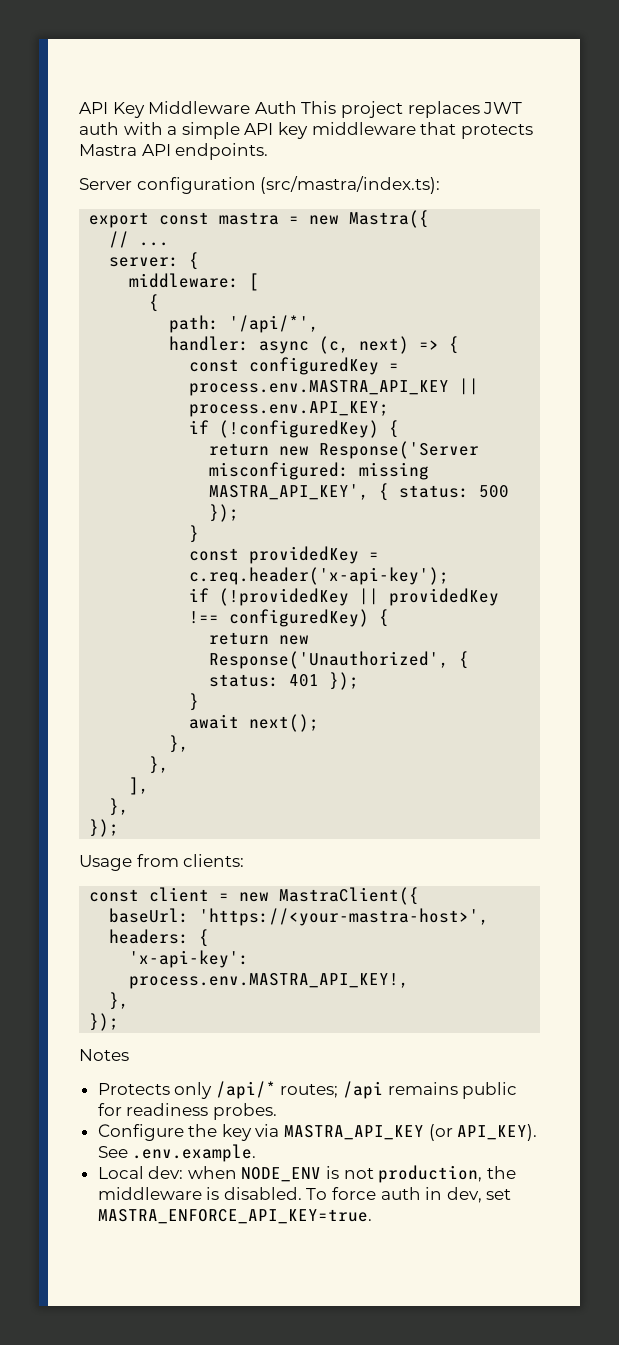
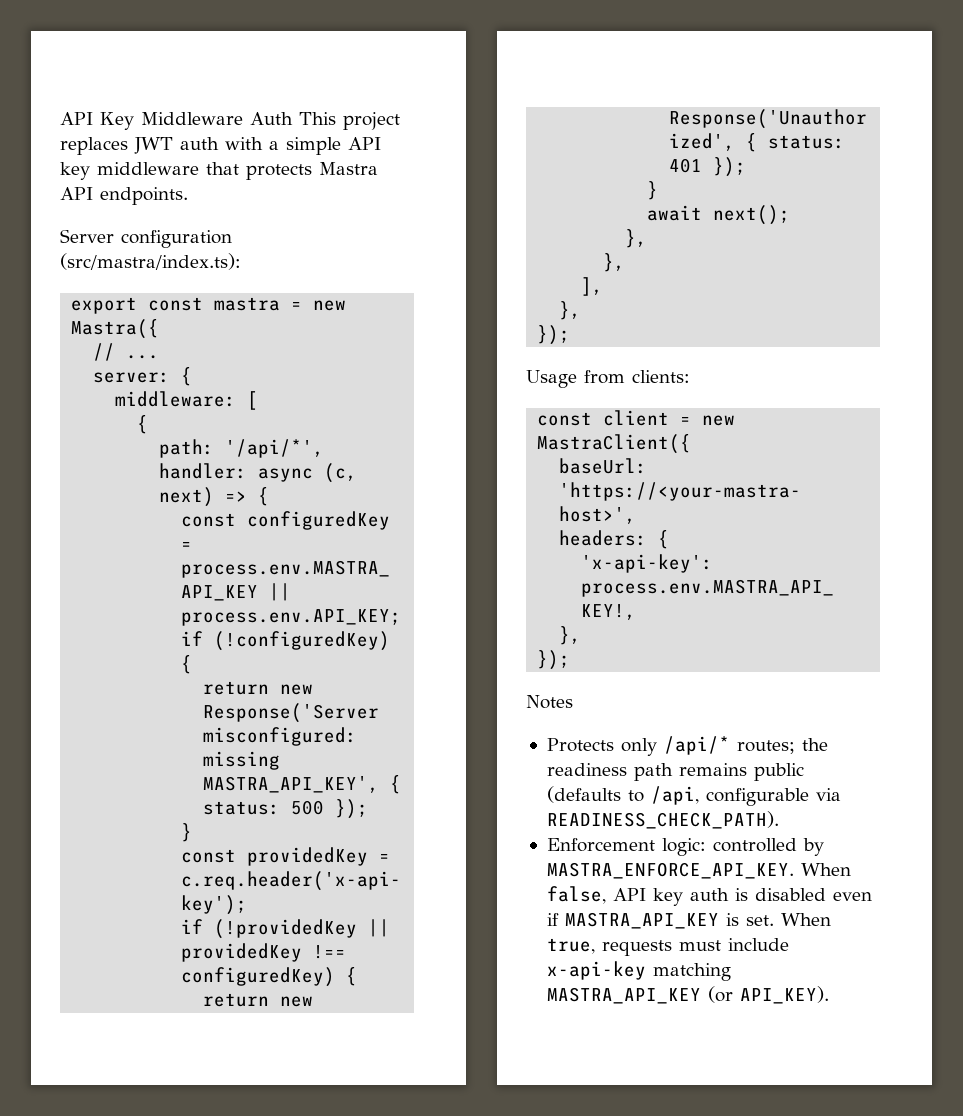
[343,1081,518,1099] [97,1103,277,1120] [97,1124,538,1141] [97,1144,257,1162] [97,1165,516,1183] [97,1187,512,1203] [97,1209,372,1224] /api remains public for readiness probes. // Configure the key via MASTRA_API_KEY (or API_KEY). See .env.example. // Local dev: when NODE_ENV is not production, the middleware is disabled. To force auth in dev, set MASTRA_ENFORCE_API_KEY=true. -> [801,738,828,751] [546,763,804,781] [546,786,841,806] [546,811,779,829] [546,838,824,856] [546,862,851,879] [546,886,872,906] [546,912,831,929] [546,938,789,956] [546,961,731,981] [546,986,829,1004] the readiness path remains public (defaults to /api, configurable via READINESS_CHECK_PATH). // Enforcement logic: controlled by MASTRA_ENFORCE_API_KEY. When false, API key auth is disabled even if MASTRA_API_KEY is set. When true, requests must include x-api-key matching MASTRA_API_KEY (or API_KEY).

